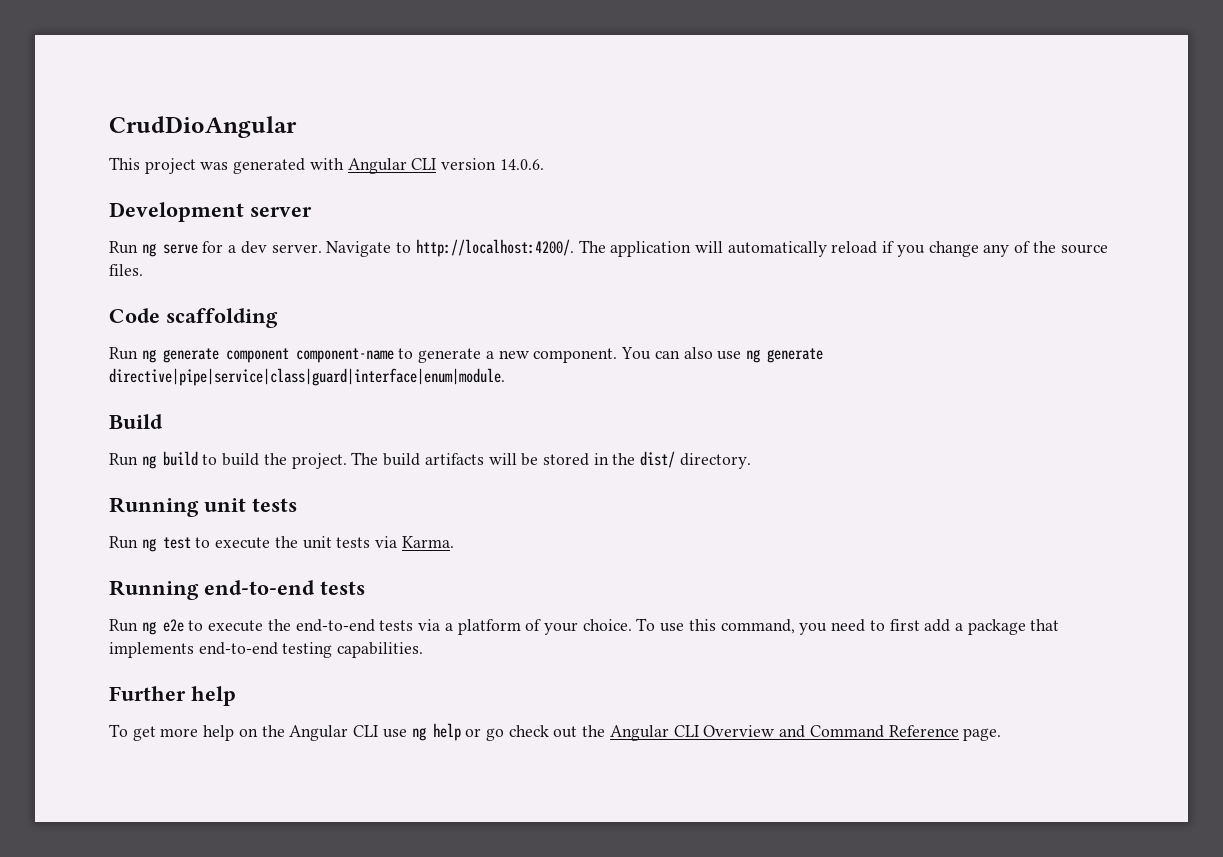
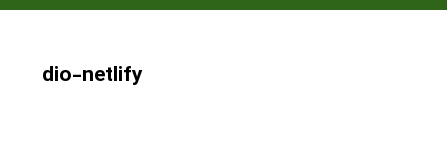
[109,116,297,138] [109,157,544,174] [109,202,312,222] [109,239,1108,257] [109,264,143,276] [109,308,278,328] [109,347,823,363] [109,368,505,386] [109,414,163,429] [109,451,751,469] [109,497,297,517] [109,536,454,552] [109,580,365,600] [109,618,1060,635] [109,642,424,658] [109,686,236,706] [109,723,1002,741] CrudDioAngular // This project was generated with Angular CLI version 14.0.6. // Development server // Run ng serve for a dev server. Navigate to http://localhost:4200/. The application will automatically reload if you change any of the source files. // Code scaffolding // Run ng generate component component-name to generate a new component. You can also use ng generate directive|pipe|service|class|guard|interface|enum|module. // Build // Run ng build to build the project. The build artifacts will be stored in the dist/ directory. // Running unit tests // Run ng test to execute the unit tests via Karma. // Running end-to-end tests // Run ng e2e to execute the end-to-end tests via a platform of your choice. To use this command, you need to first add a package that implements end-to-end testing capabilities. // Further help // To get more help on the Angular CLI use ng help or go check out the Angular CLI Overview and Command Reference page. -> [42,66,143,85] dio-netlify

